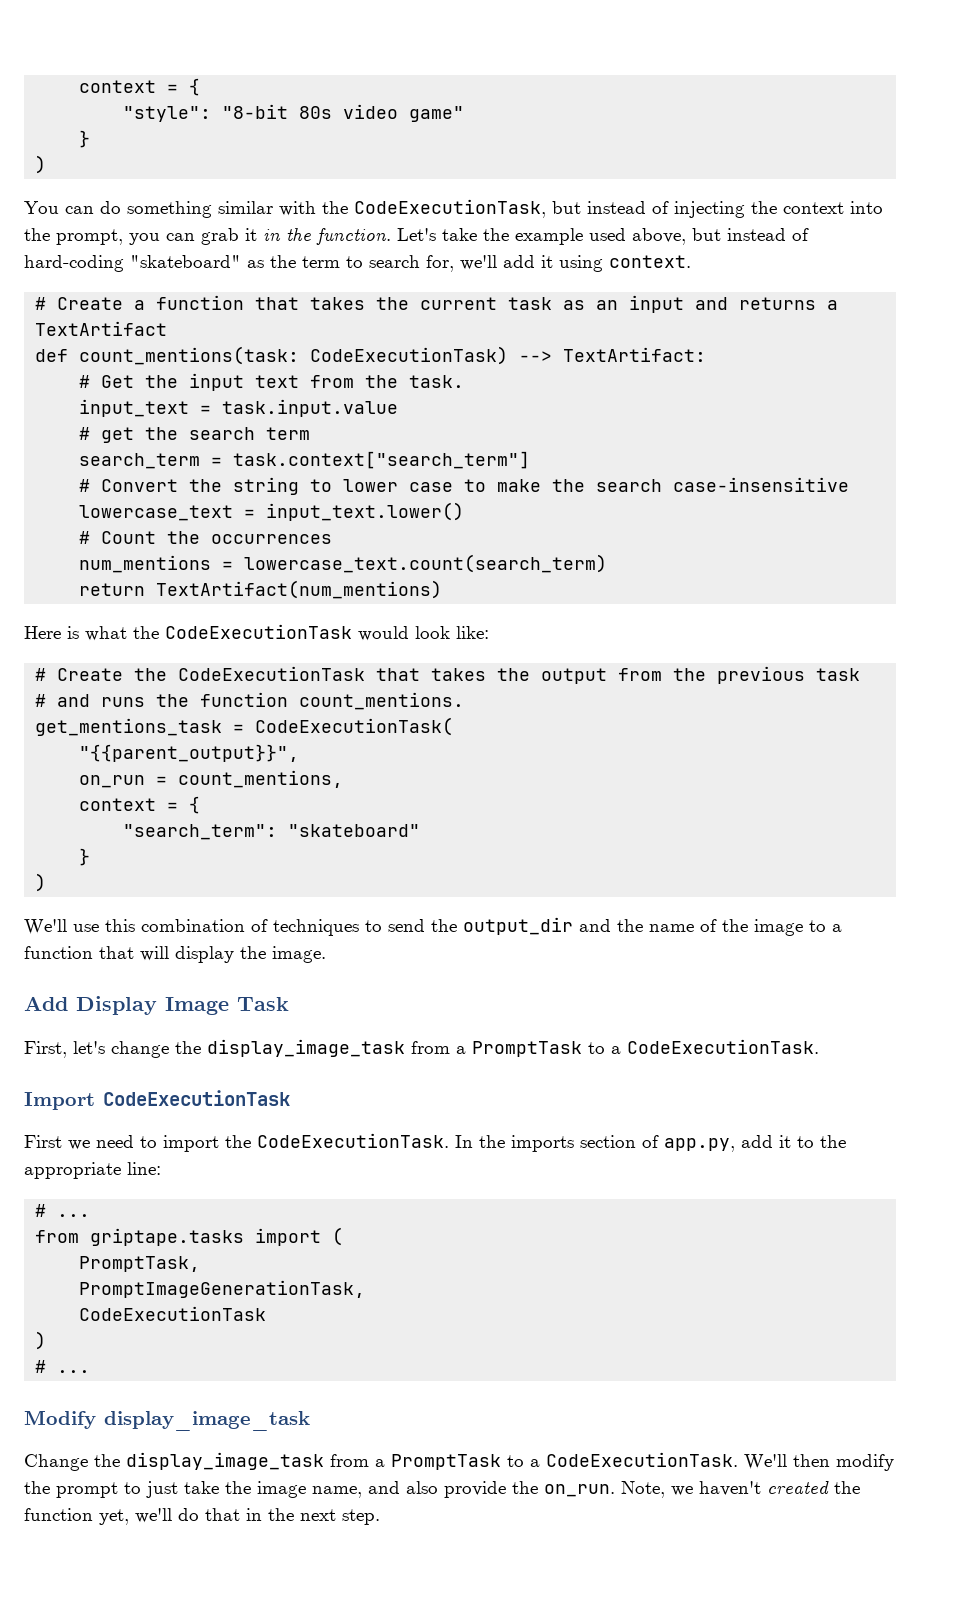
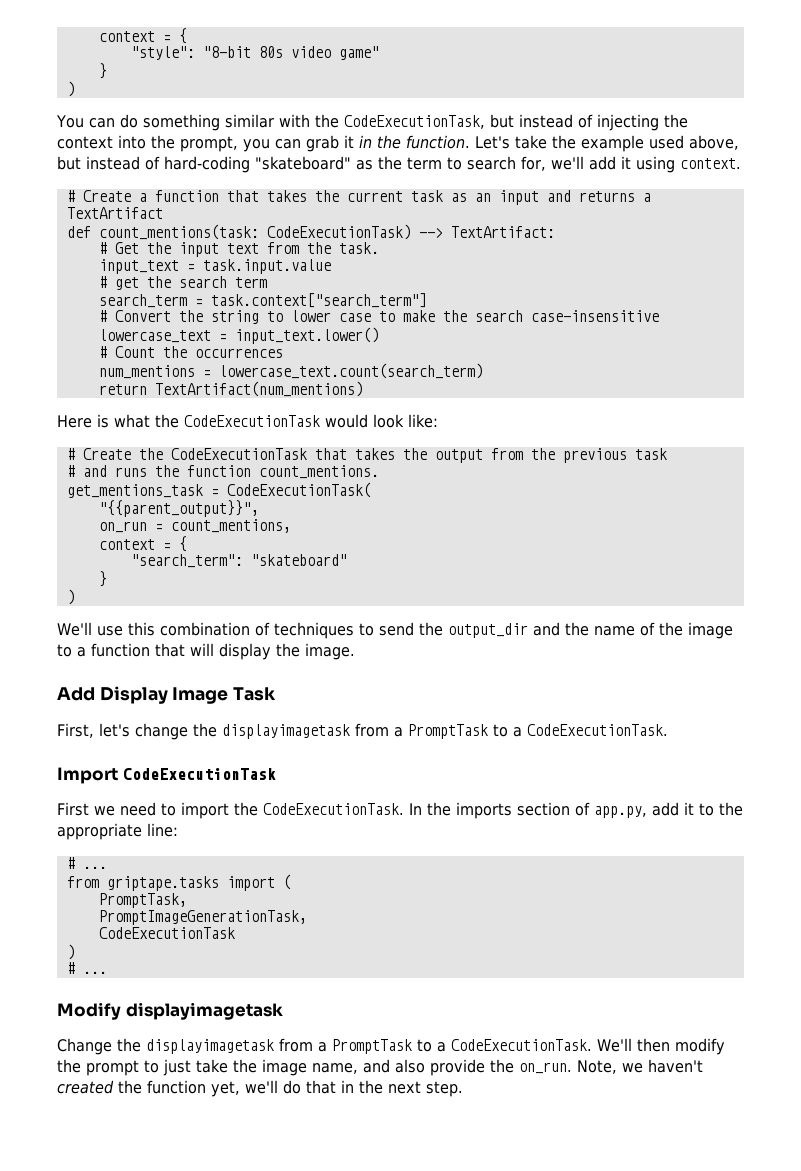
[207,1039,405,1057] display_image_task -> [221,724,350,739] displayimagetask
[104,1411,310,1431] display_image_task -> [125,1002,283,1020] displayimagetask
[126,1452,324,1470] display_image_task -> [146,1039,274,1054] displayimagetask

